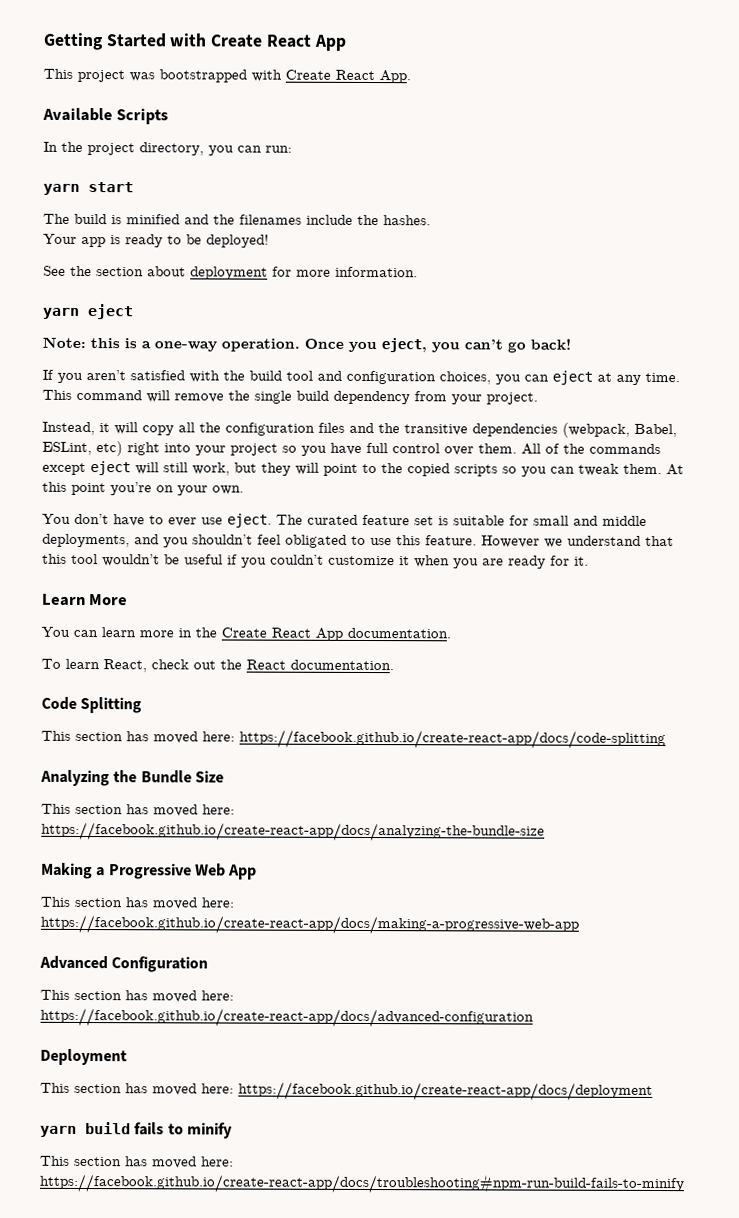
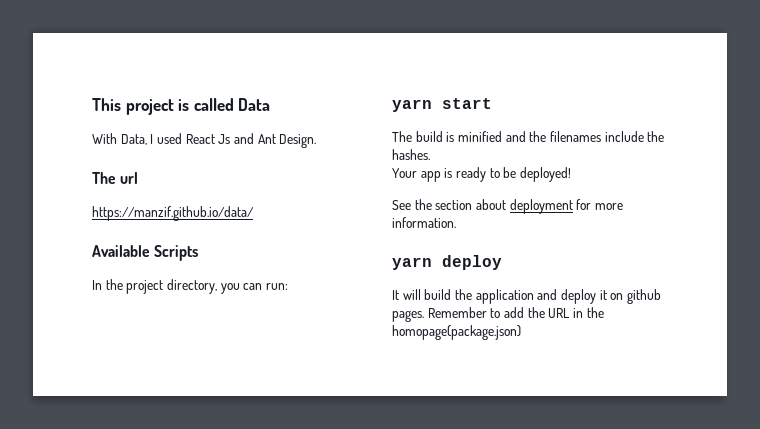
[43,32,347,51] [43,68,411,84] Getting Started with Create React App // This project was bootstrapped with Create React App. -> [92,98,271,115] [92,133,317,148] [92,172,139,184] [92,206,254,221] This project is called Data // With Data, I used React Js and Ant Design. // The url // https://manzif.github.io/data/
[88,304,134,320] [42,336,571,353] [42,369,680,385] [42,389,538,405] [42,421,677,438] [42,441,661,457] [42,461,684,477] [42,481,244,496] [42,513,647,528] [42,533,674,548] [42,553,589,569] [42,593,129,607] [41,626,451,641] [41,658,394,673] [41,696,143,714] [41,729,666,750] [40,769,224,787] [41,803,235,817] [41,821,545,842] [41,862,258,880] [40,896,234,910] [40,914,579,935] [39,955,209,973] [40,989,234,1003] [40,1007,534,1028] [40,1048,127,1066] [40,1081,653,1101] [40,1122,233,1139] [40,1155,234,1169] [39,1172,685,1195] eject // Note: this is a one-way operation. Once you eject, you can’t go back! // If you aren’t satisfied with the build tool and configuration choices, you can eject at any time. This command will remove the single build dependency from your project. // Instead, it will copy all the configuration files and the transitive dependencies (webpack, Babel, ESLint, etc) right into your project so you have full control over them. All of the commands except eject will still work, but they will point to the copied scripts so you can tweak them. At this point you’re on your own. // You don’t have to ever use eject. The curated feature set is suitable for small and middle deployments, and you shouldn’t feel obligated to use this feature. However we understand that this tool wouldn’t be useful if you couldn’t customize it when you are ready for it. // Learn More // You can learn more in the Create React App documentation. // To learn React, check out the React documentation. // Code Splitting // This section has moved here: https://facebook.github.io/create-react-app/docs/code-splitting // Analyzing the Bundle Size // This section has moved here: https://facebook.github.io/create-react-app/docs/analyzing-the-bundle-size // Making a Progressive Web App // This section has moved here: https://facebook.github.io/create-react-app/docs/making-a-progressive-web-app // Advanced Configuration // This section has moved here: https://facebook.github.io/create-react-app/docs/advanced-configuration // Deployment // This section has moved here: https://facebook.github.io/create-react-app/docs/deployment // yarn build fails to minify // This section has moved here: https://facebook.github.io/create-react-app/docs/troubleshooting#npm-run-build-fails-to-minify -> [442,255,502,270] [392,289,661,304] [392,307,604,322] [392,325,521,340] deploy // It will build the application and deploy it on github pages. Remember to add the URL in the homopage(package.json)

